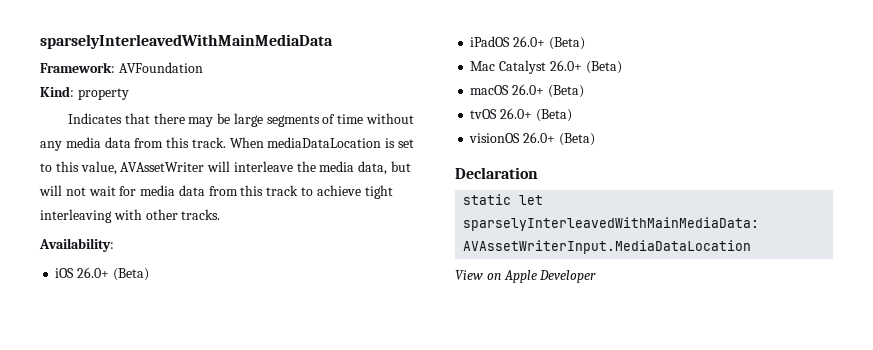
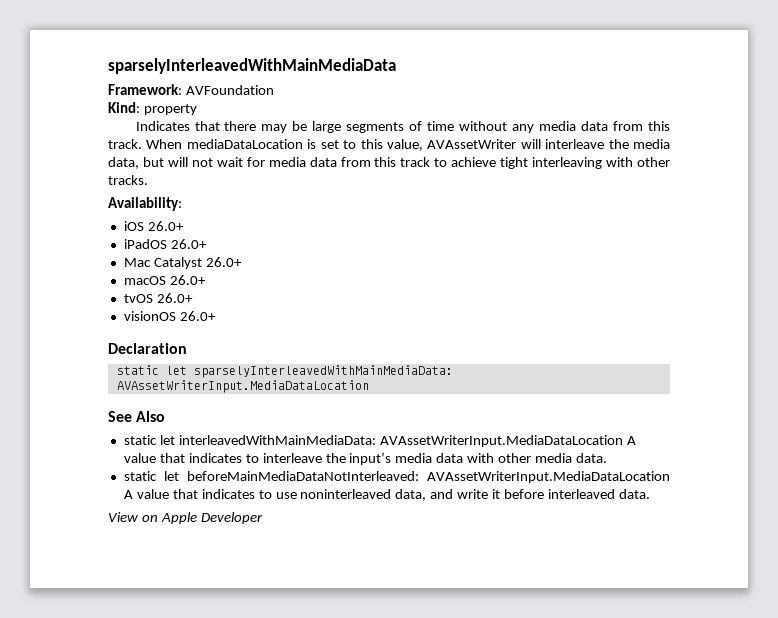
[112,268,149,281] (Beta) -> (184, 226) none
[548,37,585,50] (Beta) -> (207, 244) none
[585,61,622,74] (Beta) -> (242, 262) none
[547,85,584,98] (Beta) -> (206, 280) none
[535,109,572,122] (Beta) -> (193, 298) none
[558,133,595,146] (Beta) -> (216, 316) none
(752, 247) none -> [108,411,166,422] [123,435,636,447] [123,452,607,465] [123,471,670,483] [123,489,650,501] // See Also // static let interleavedWithMainMediaData: AVAssetWriterInput.MediaDataLocation A value that indicates to interleave the input’s media data with other media data. // static let beforeMainMediaDataNotInterleaved: AVAssetWriterInput.MediaDataLocation A value that indicates to use noninterleaved data, and write it before interleaved data.

